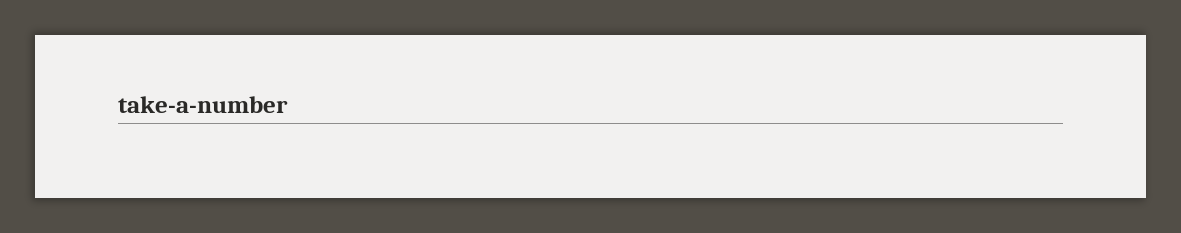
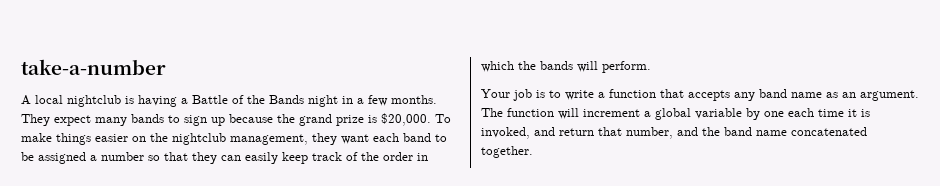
(288, 104) none -> [21,95,437,107] [21,113,451,126] [21,133,447,145] [21,152,428,164] [481,61,651,73] [481,89,919,101] [481,108,870,120] [481,127,867,139] [481,146,533,158] // A local nightclub is having a Battle of the Bands night in a few months. They expect many bands to sign up because the grand prize is $20,000. To make things easier on the nightclub management, they want each band to be assigned a number so that they can easily keep track of the order in which the bands will perform. // Your job is to write a function that accepts any band name as an argument. The function will increment a global variable by one each time it is invoked, and return that number, and the band name concatenated together.

